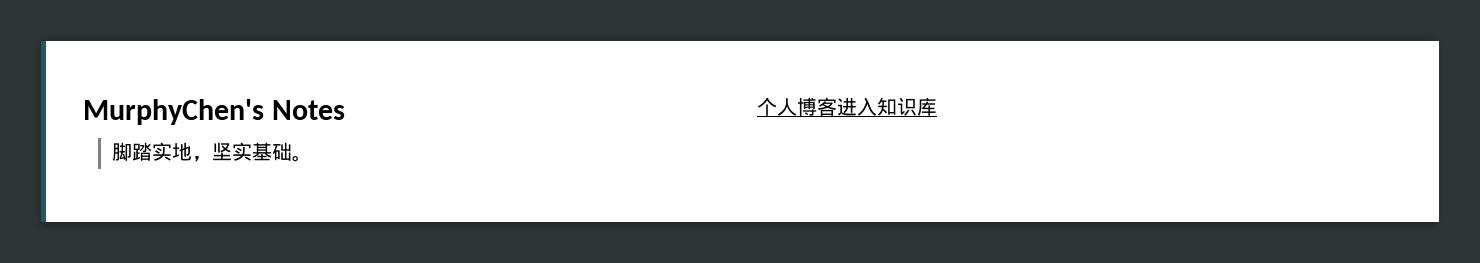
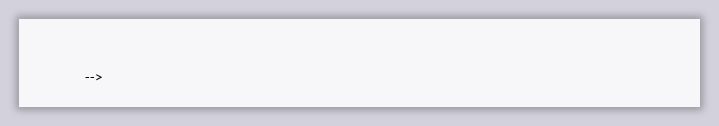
[83,99,346,125] [111,142,312,162] [757,97,937,116] MurphyChen's Notes // 脚踏实地，坚实基础。 // 个人博客进入知识库 -> [85,74,102,82] -->

